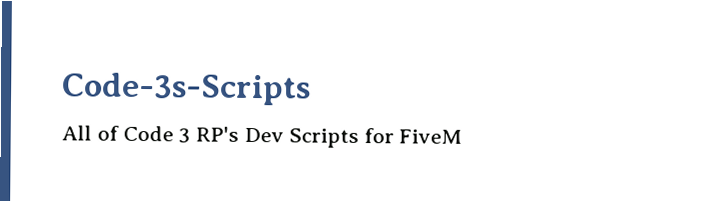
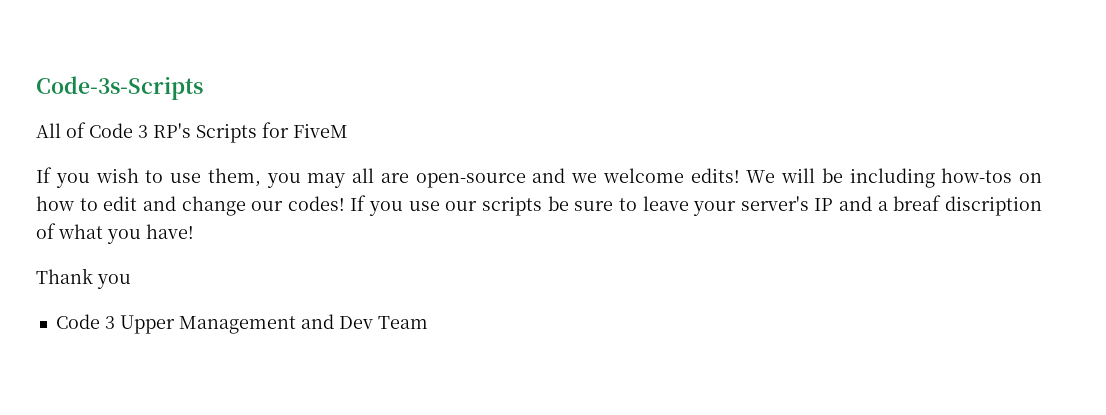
[244,127,285,143] Dev -> (191, 130) none
(463, 136) none -> [36,167,1042,188] [36,195,1042,216] [36,223,194,244] [36,268,131,289] [55,314,428,334] // If you wish to use them, you may all are open-source and we welcome edits! We will be including how-tos on how to edit and change our codes! If you use our scripts be sure to leave your server's IP and a breaf discription of what you have! // Thank you // Code 3 Upper Management and Dev Team

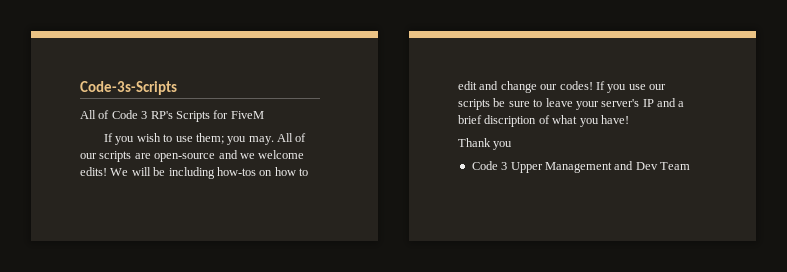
[207,168,374,188] them, you may all -> [195,133,307,145] [80,151,132,162] them; you may. All of our scripts
[893,195,942,211] breaf -> [458,115,482,124] brief

